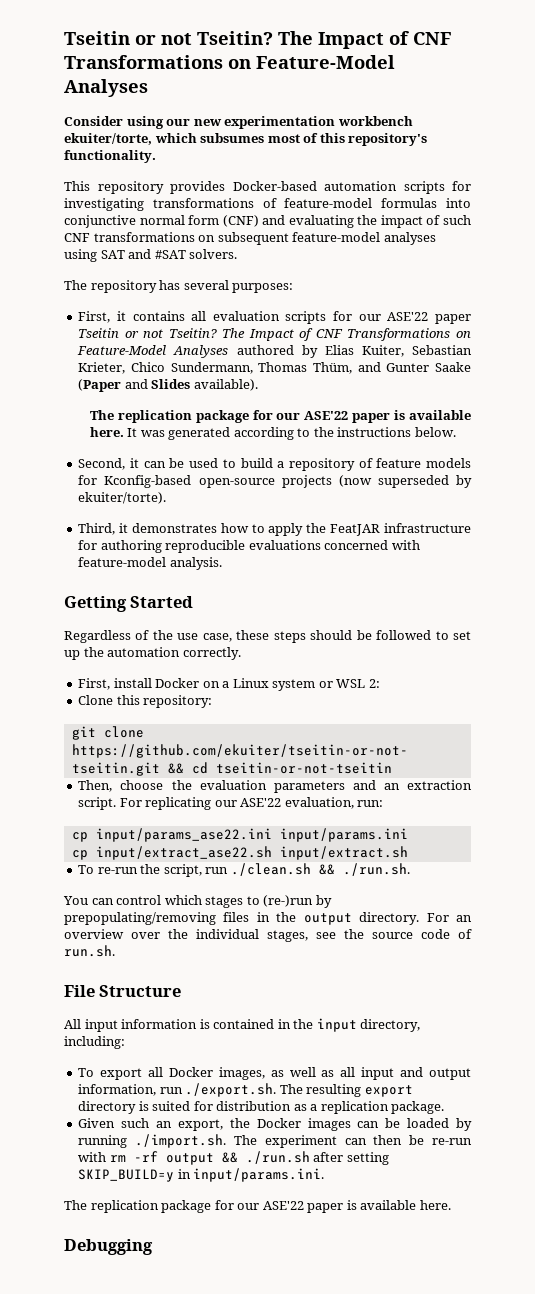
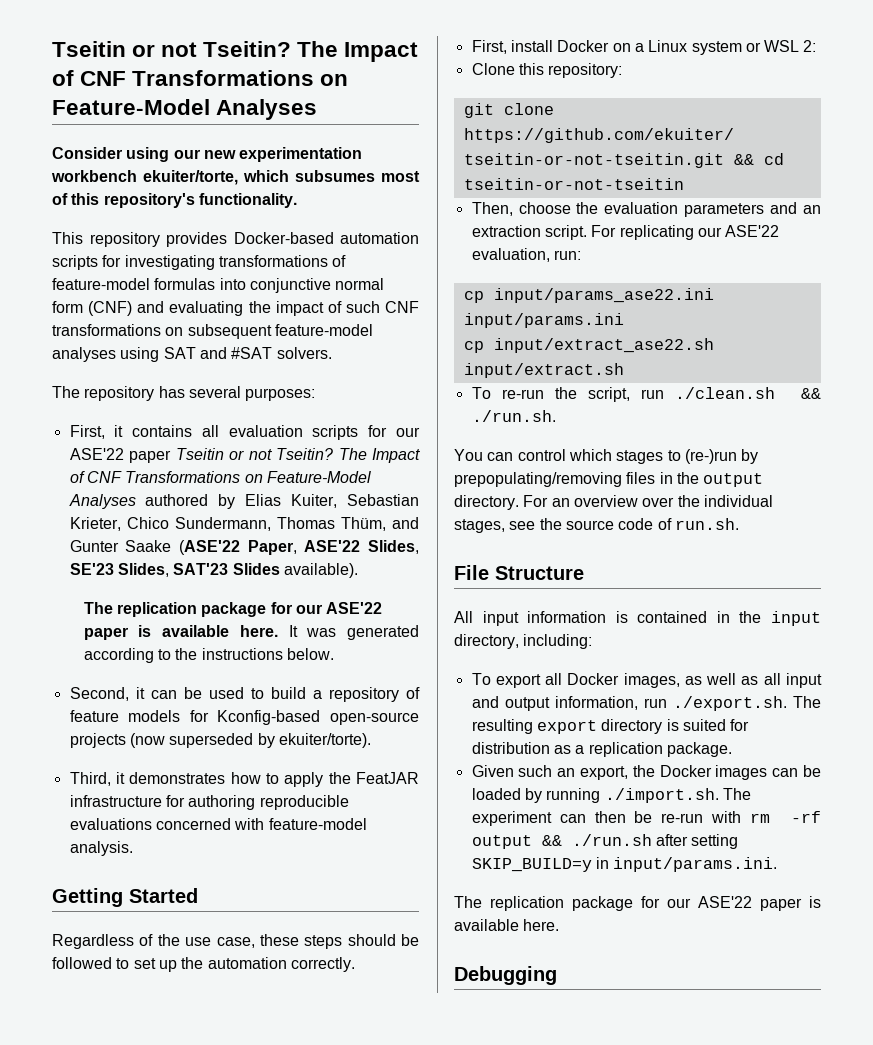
[78,379,148,392] (Paper and -> [178,540,419,555] [69,563,229,577] (ASE'22 Paper, ASE'22 Slides, SE'23 Slides, SAT'23

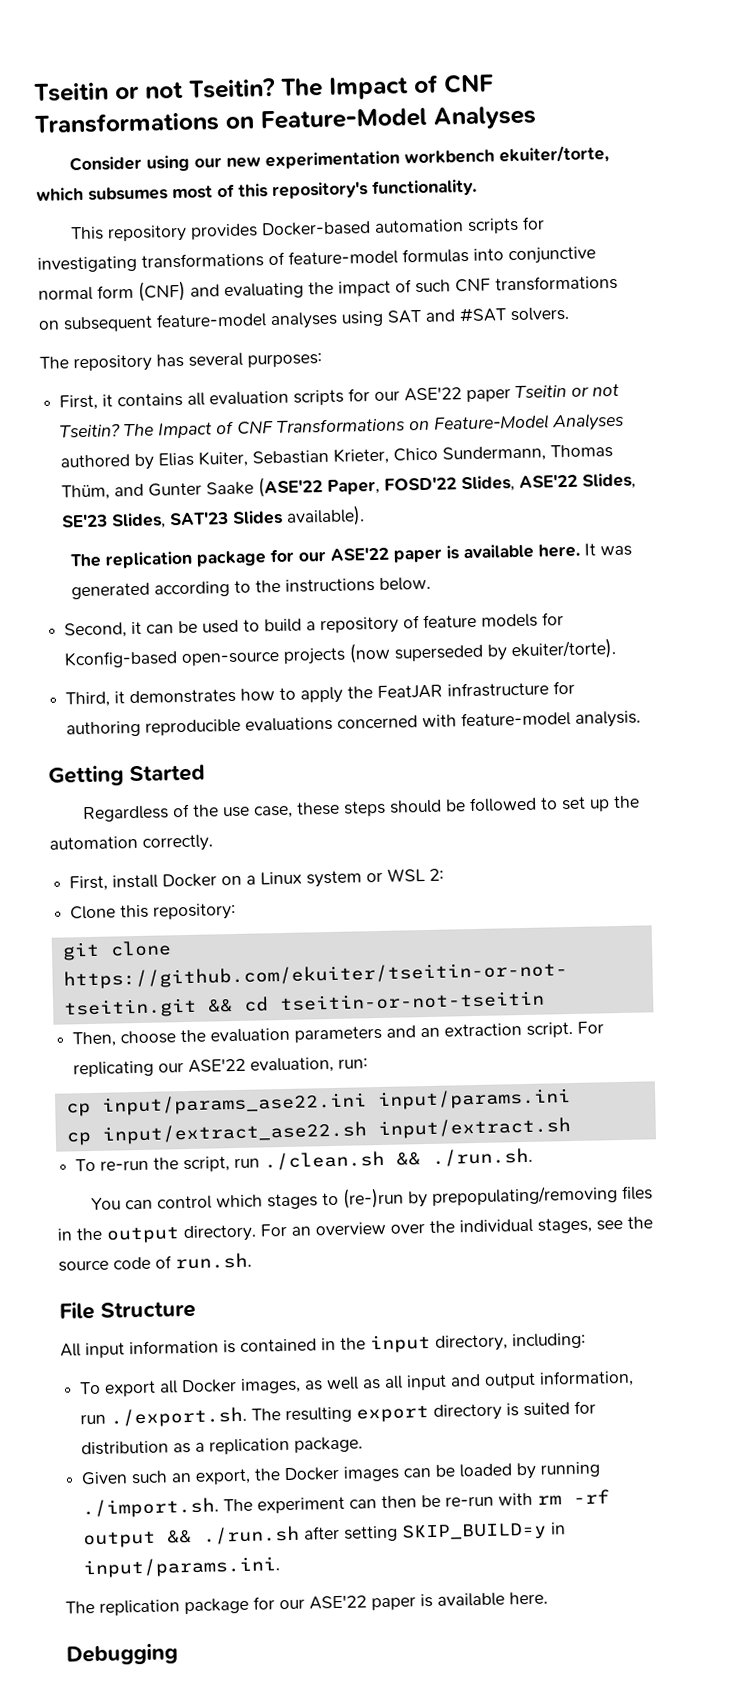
(297, 547) none -> [384,475,516,493] FOSD'22 Slides,

